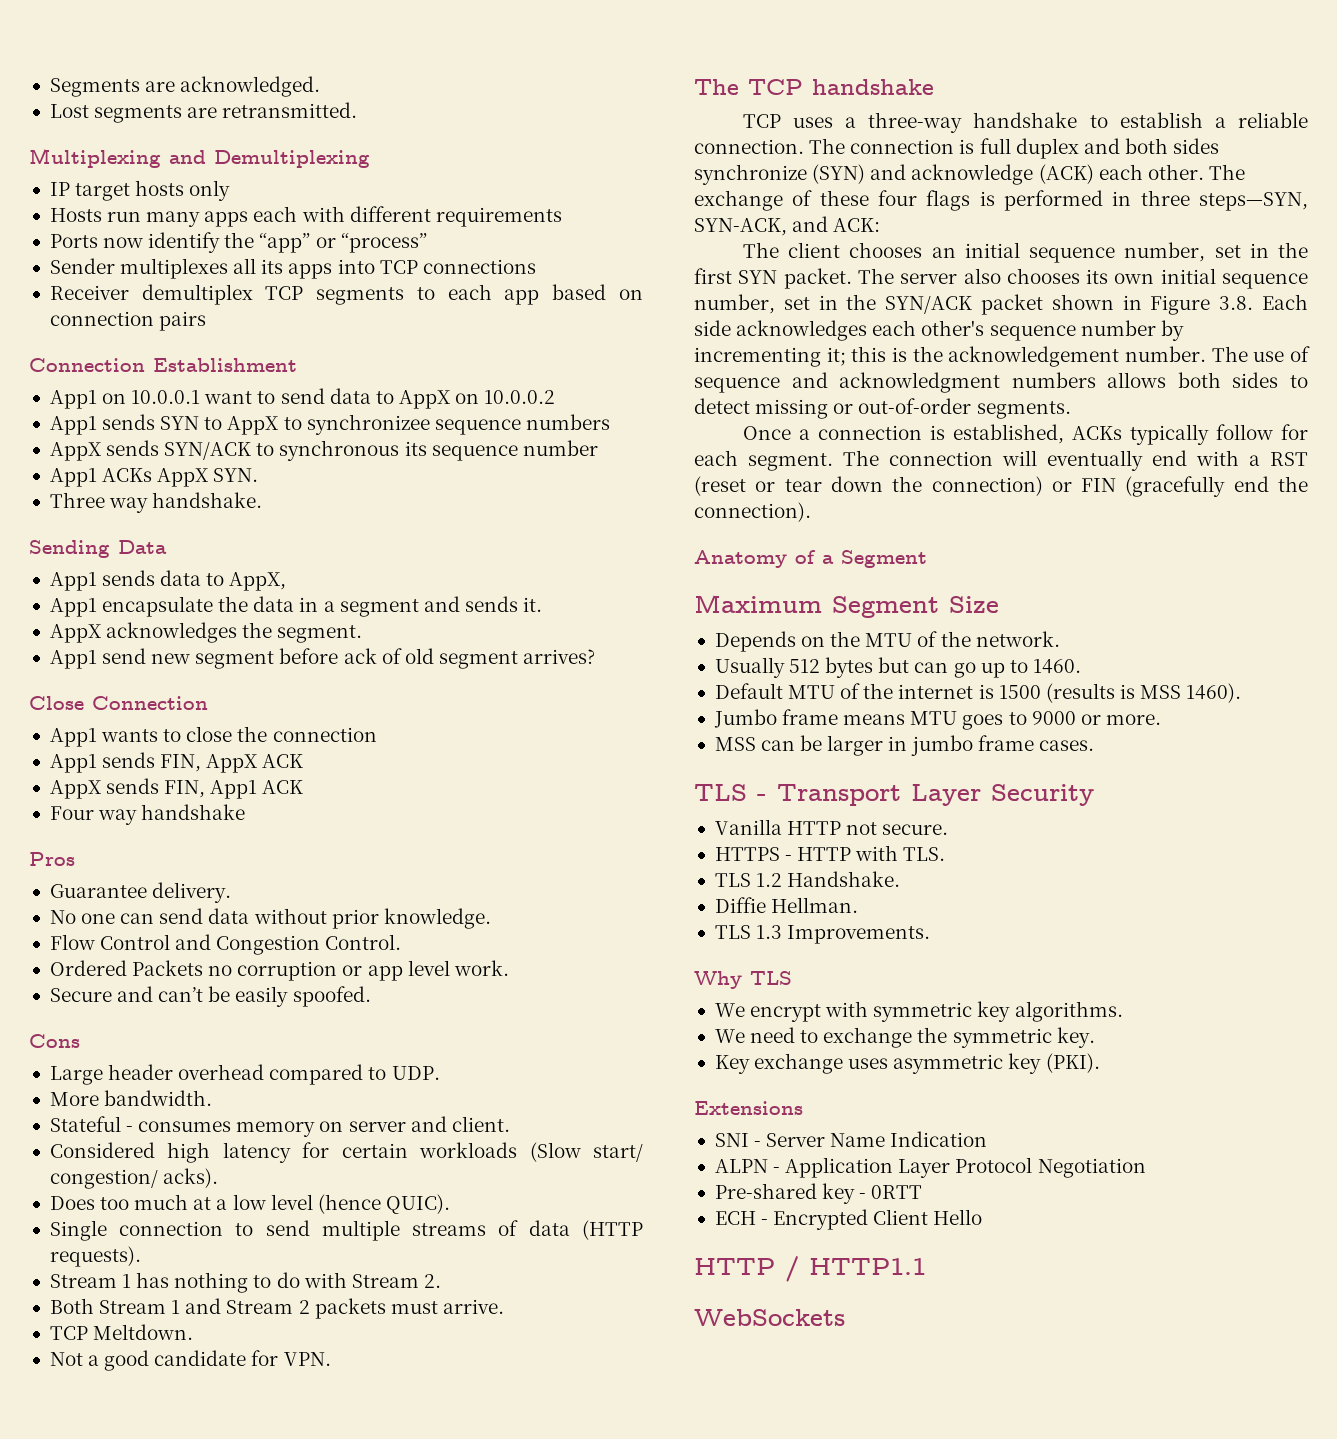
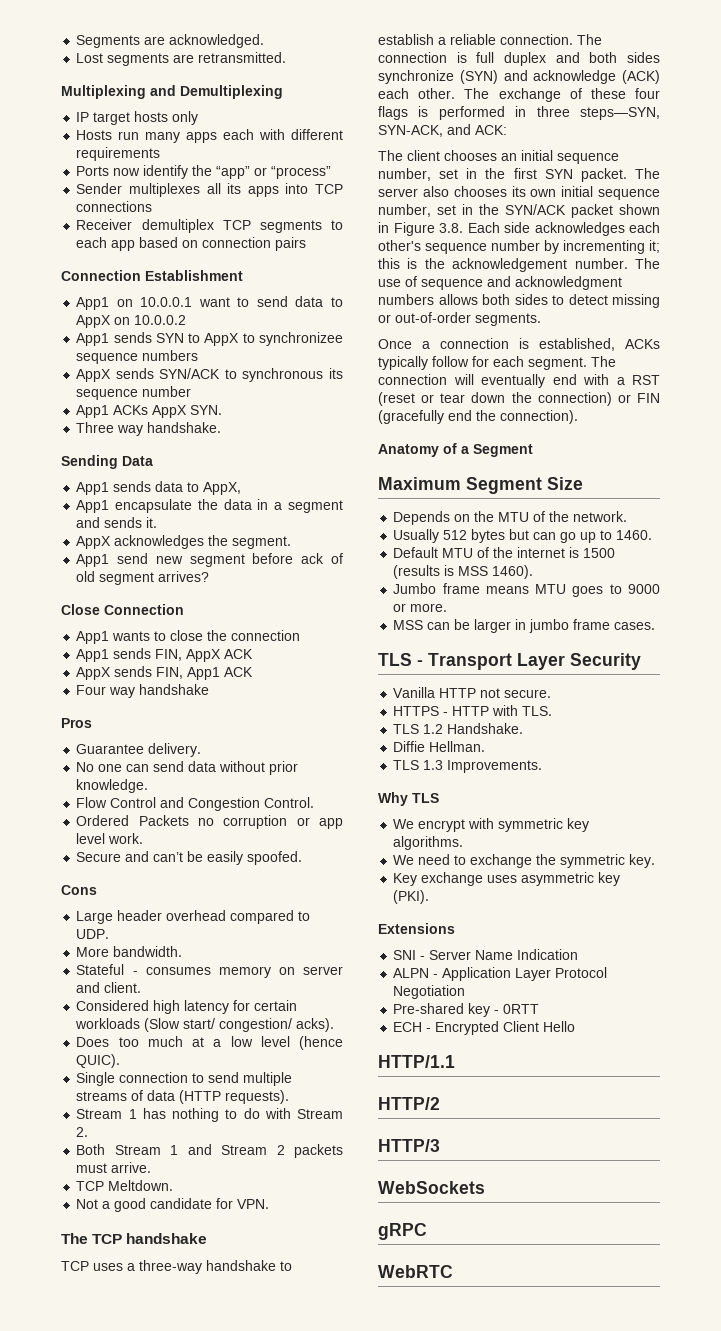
[694,1256,926,1282] HTTP / HTTP1.1 -> [378,1055,455,1068] [378,1097,440,1110] [378,1139,440,1152] HTTP/1.1 // HTTP/2 // HTTP/3
(845, 1317) none -> [378,1223,427,1240] [378,1265,453,1278] // gRPC // WebRTC

